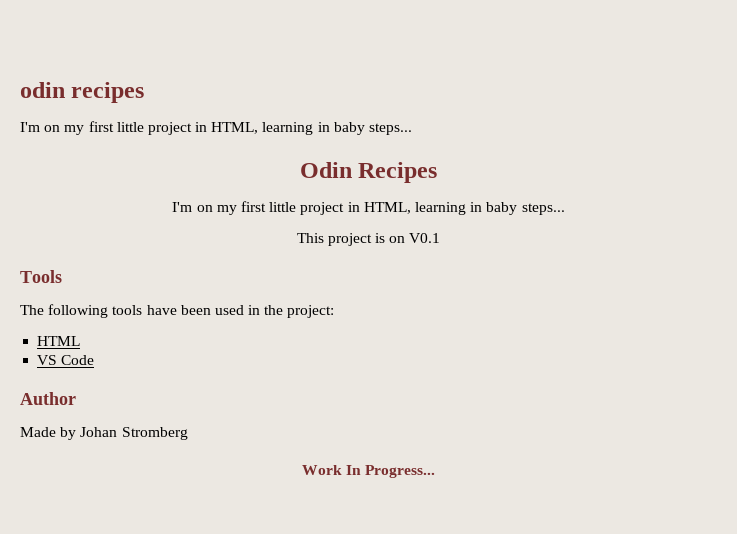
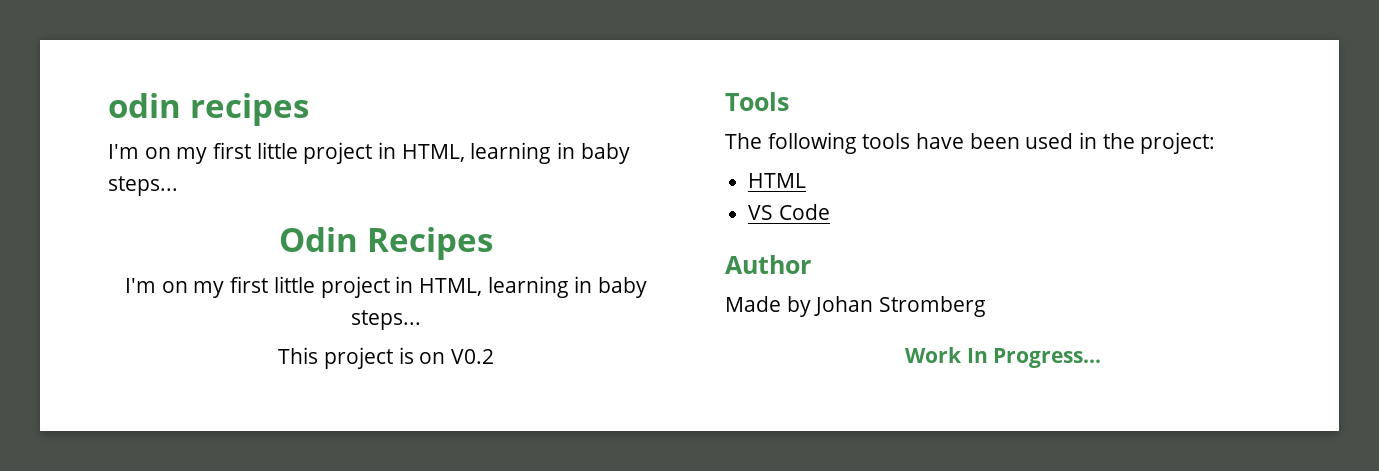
[409,233,441,243] V0.1 -> [450,349,494,364] V0.2

